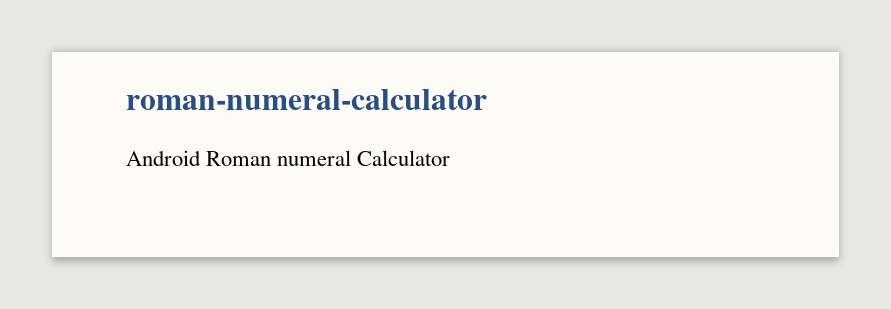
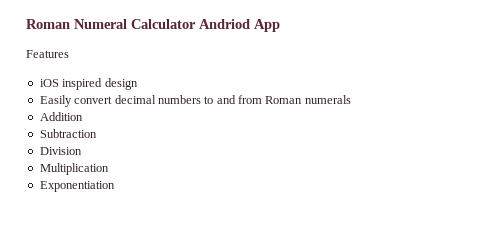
[126,89,487,110] [126,150,451,166] roman-numeral-calculator // Android Roman numeral Calculator -> [26,19,280,32] [26,50,69,58] [39,78,138,90] [39,95,351,107] [39,112,83,121] [39,129,97,138] [39,147,82,155] [39,163,109,175] [39,181,115,192] Roman Numeral Calculator Andriod App // Features // iOS inspired design // Easily convert decimal numbers to and from Roman numerals // Addition // Subtraction // Division // Multiplication // Exponentiation

